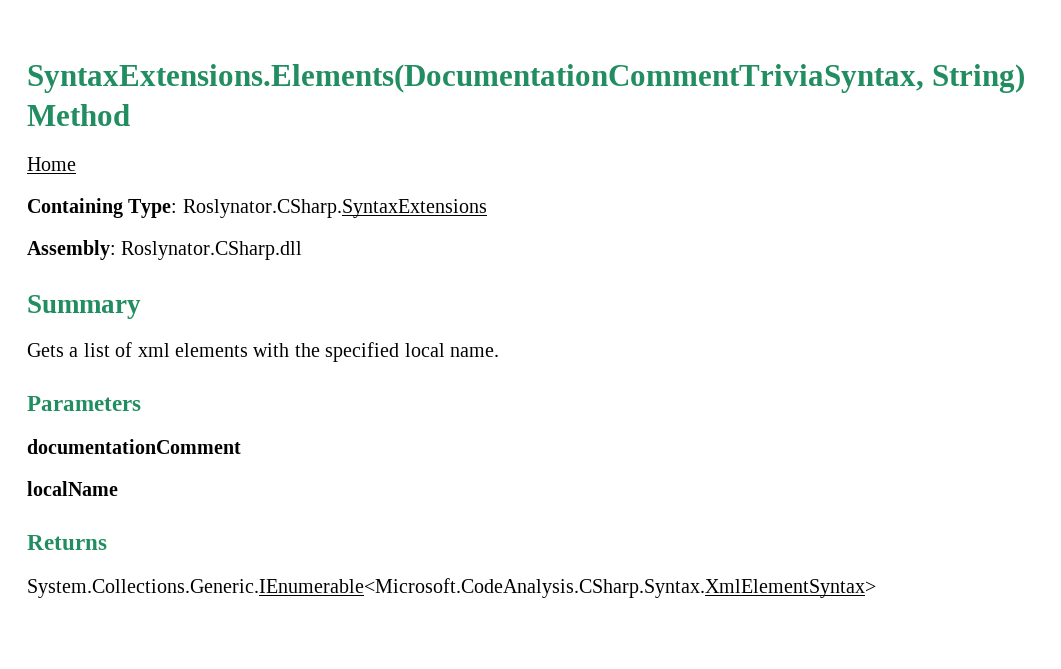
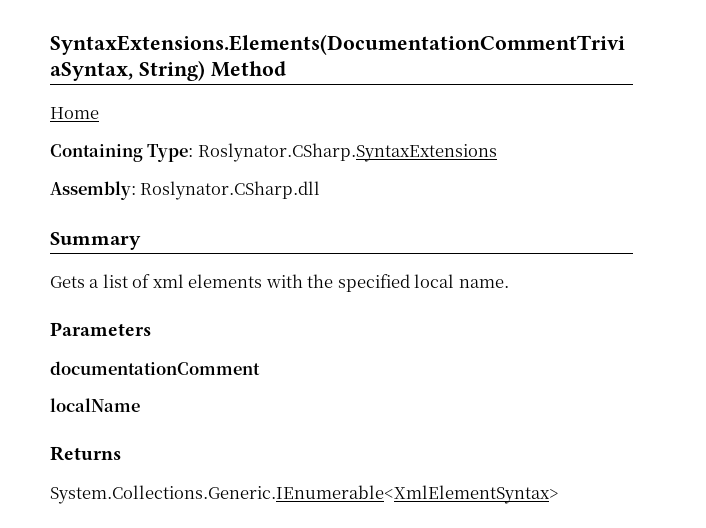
[27,578,876,598] System.Collections.Generic.IEnumerable<Microsoft.CodeAnalysis.CSharp.Syntax.XmlElementSyntax> -> [50,485,559,504] System.Collections.Generic.IEnumerable<XmlElementSyntax>

